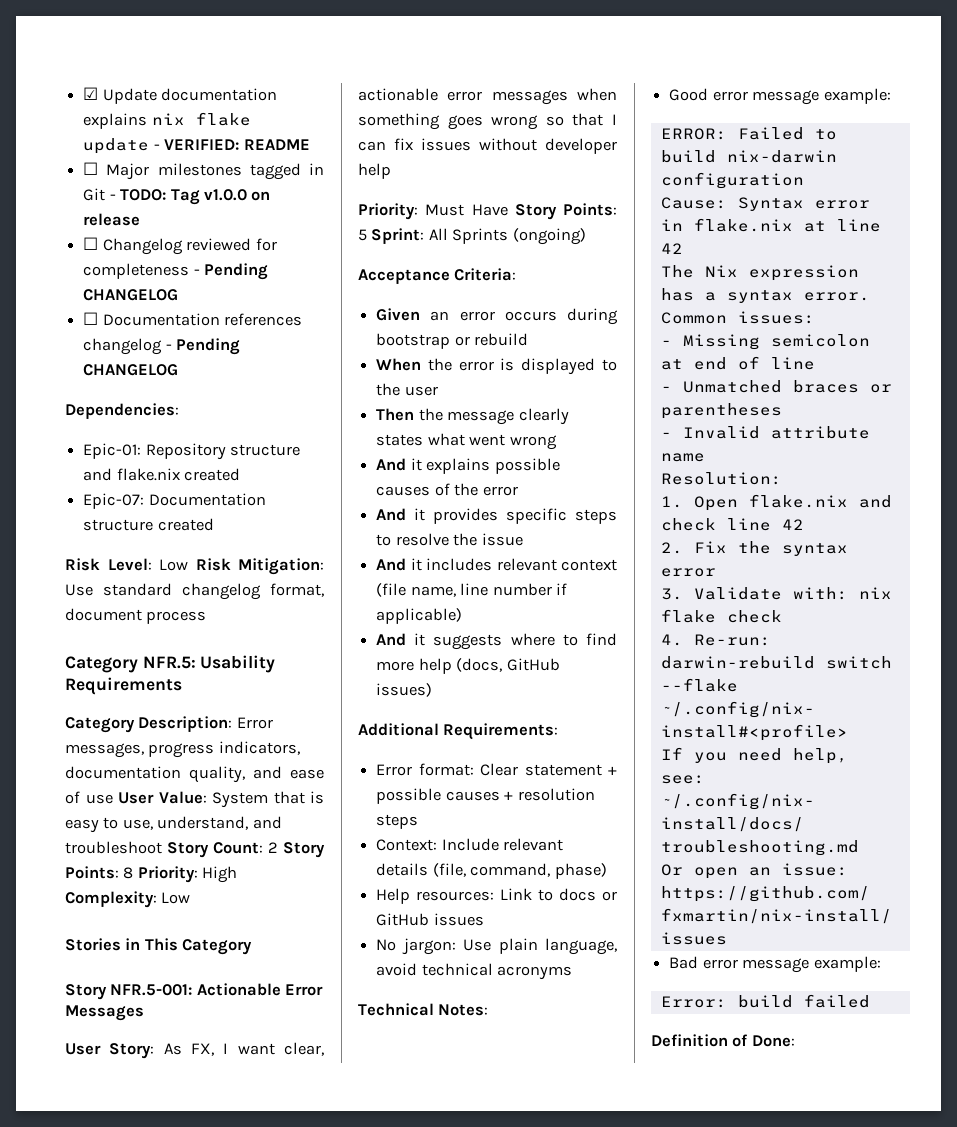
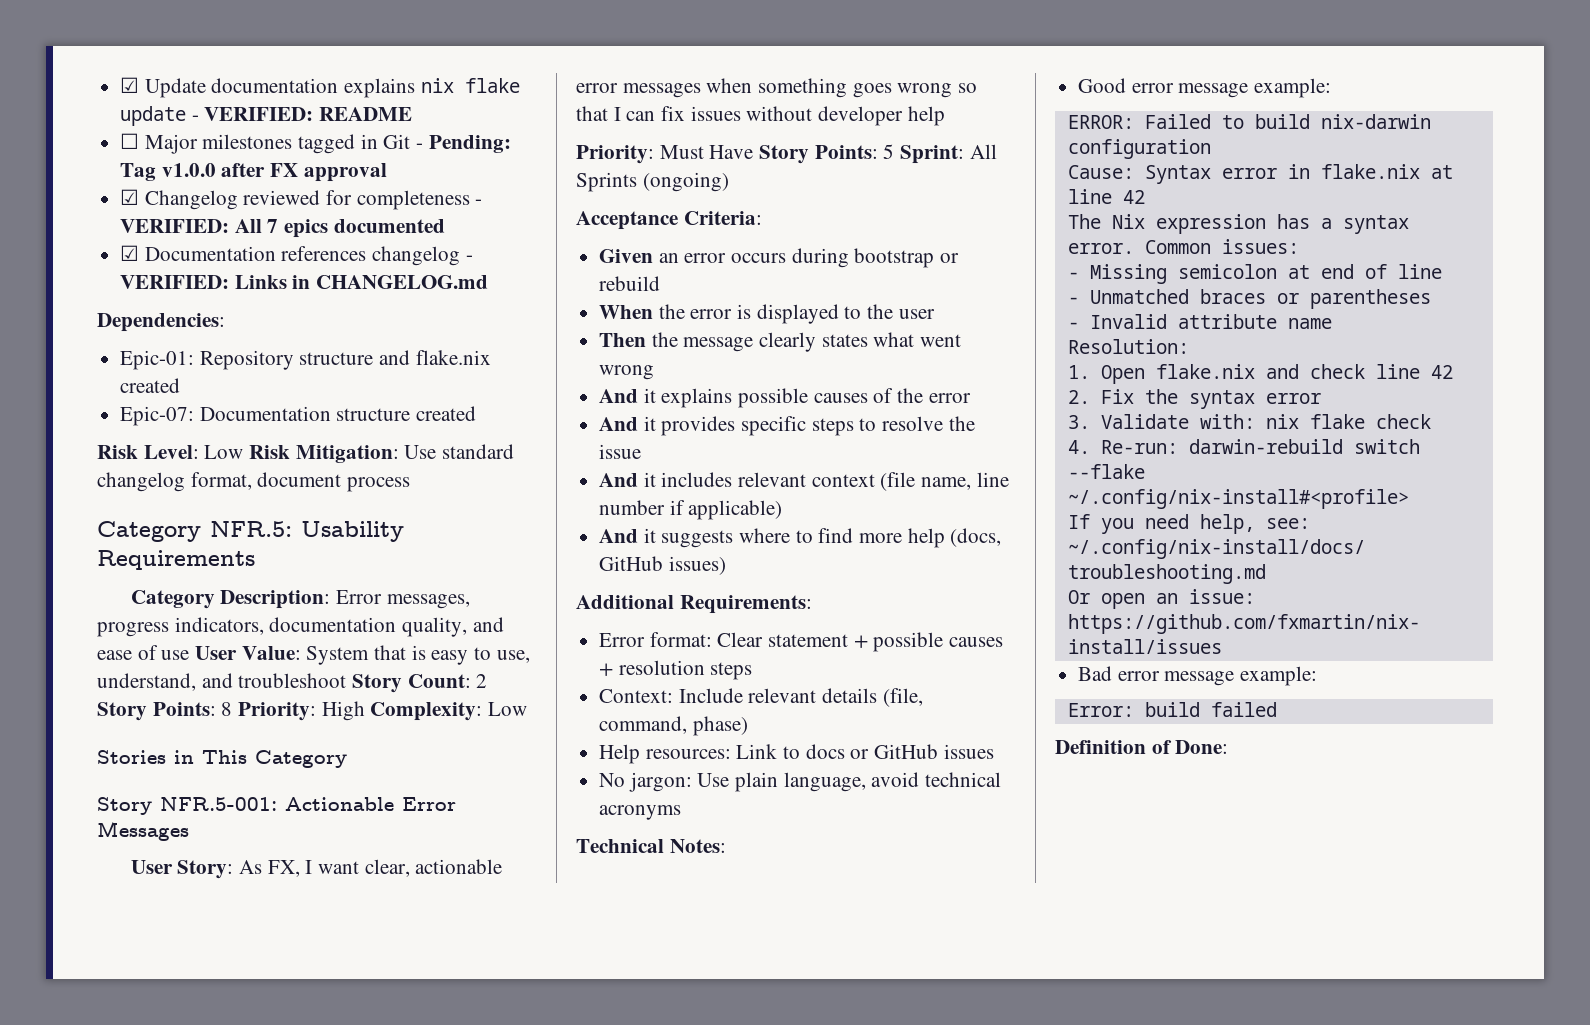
[120,189,167,201] TODO: -> [428,135,511,153] Pending:
[251,191,271,201] [83,213,141,226] [83,237,99,250] on release // ☐ -> [221,163,387,182] [120,189,140,205] after FX approval // ☑
[204,263,269,280] [83,289,179,301] [83,312,303,326] [83,338,241,355] [83,364,179,376] Pending CHANGELOG // ☐ Documentation references changelog - Pending CHANGELOG -> [120,219,445,238] [120,245,473,266] [120,275,489,289] VERIFIED: All 7 epics documented // ☑ Documentation references changelog - VERIFIED: Links in CHANGELOG.md

